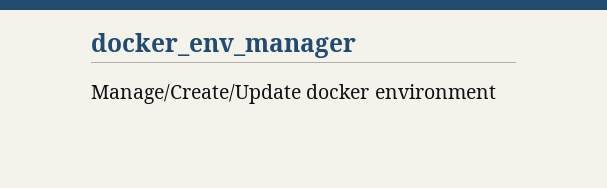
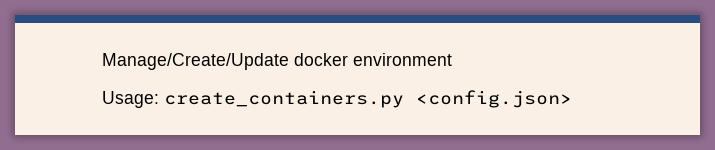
[91,33,356,58] docker_env_manager // -> (102, 61) none
(496, 91) none -> [102,90,572,108] // Usage: create_containers.py <config.json>

